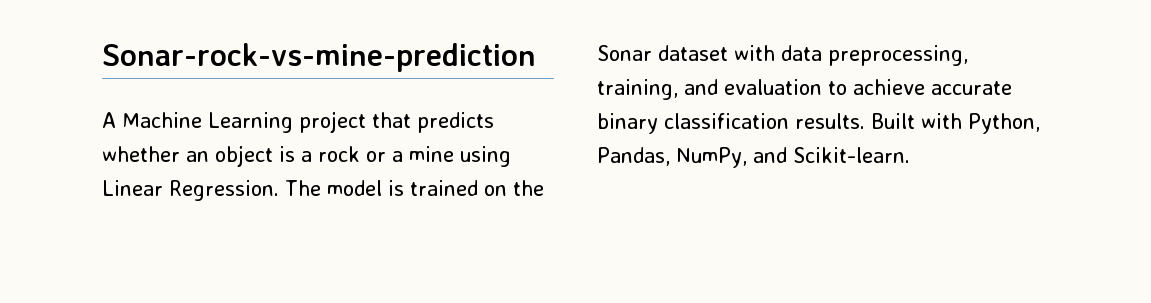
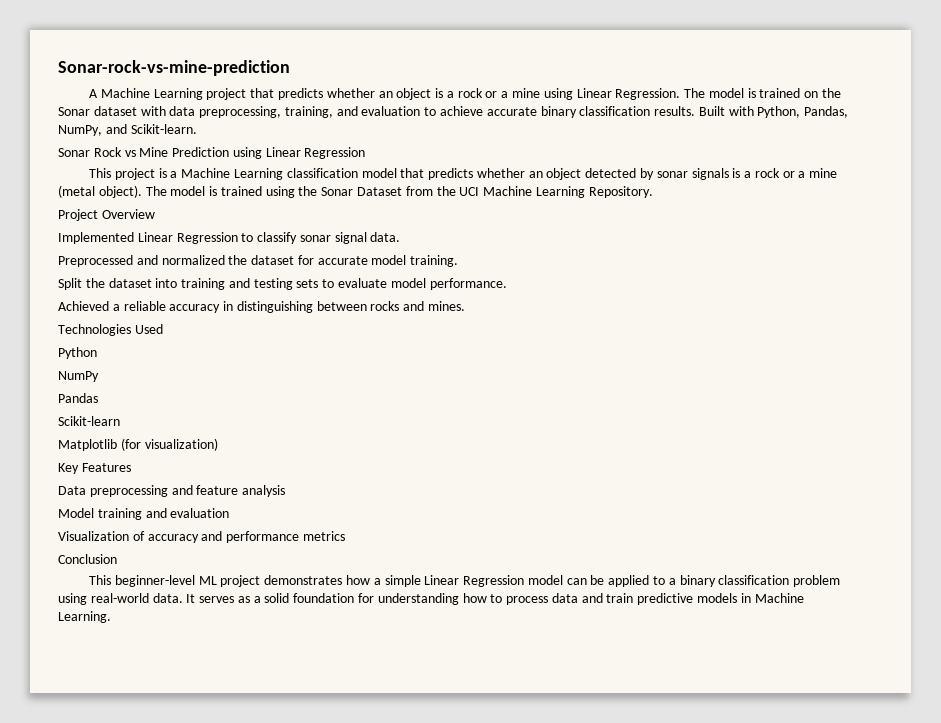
(910, 155) none -> [58,147,366,159] [89,168,838,180] [58,185,653,198] [58,209,155,221] [58,232,401,244] [58,255,459,267] [58,278,507,290] [58,301,466,313] [58,324,163,336] [58,347,97,359] [58,371,99,382] [58,393,98,403] [58,416,120,426] [58,438,218,451] [58,463,131,474] [58,485,286,497] [58,508,230,520] [58,531,345,543] [58,554,117,564] [89,575,841,587] [58,593,804,605] [58,611,111,623] // Sonar Rock vs Mine Prediction using Linear Regression // This project is a Machine Learning classification model that predicts whether an object detected by sonar signals is a rock or a mine (metal object). The model is trained using the Sonar Dataset from the UCI Machine Learning Repository. // Project Overview // Implemented Linear Regression to classify sonar signal data. // Preprocessed and normalized the dataset for accurate model training. // Split the dataset into training and testing sets to evaluate model performance. // Achieved a reliable accuracy in distinguishing between rocks and mines. // Technologies Used // Python // NumPy // Pandas // Scikit-learn // Matplotlib (for visualization) // Key Features // Data preprocessing and feature analysis // Model training and evaluation // Visualization of accuracy and performance metrics // Conclusion // This beginner-level ML project demonstrates how a simple Linear Regression model can be applied to a binary classification problem using real-world data. It serves as a solid foundation for understanding how to process data and train predictive models in Machine Learning.

